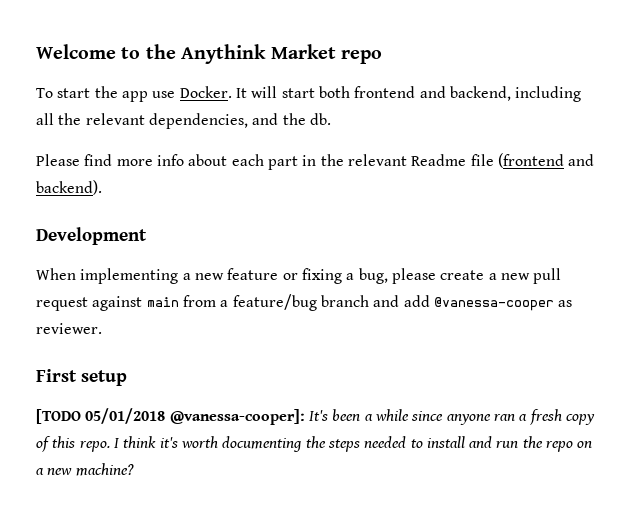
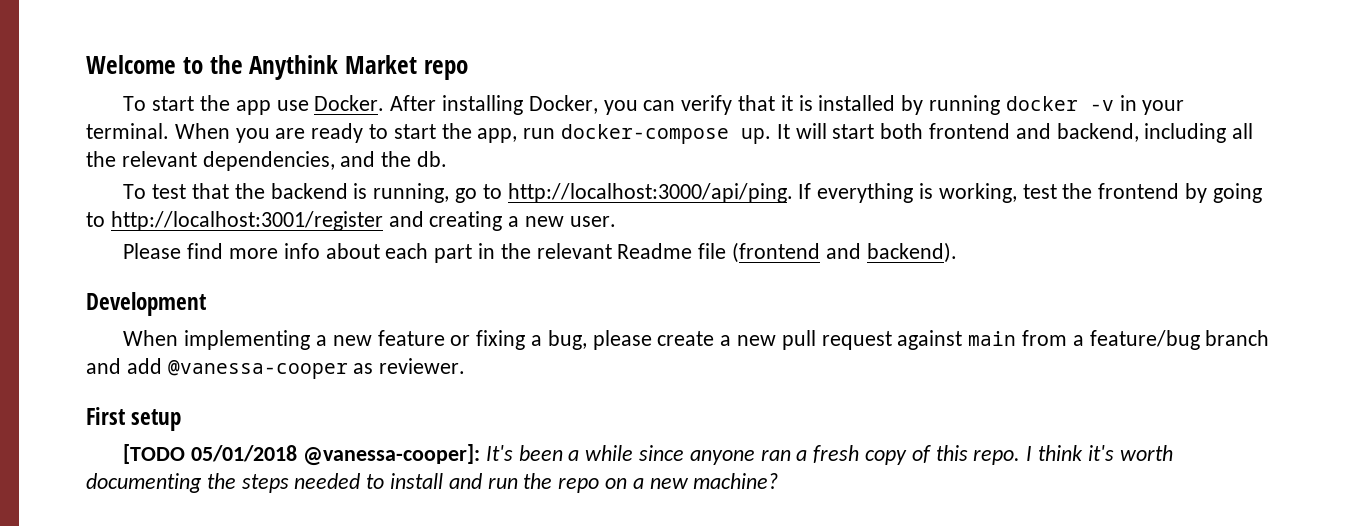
(232, 92) none -> [390,95,1185,115] [86,123,772,144] After installing Docker, you can verify that it is installed by running docker -v in your terminal. When you are ready to start the app, run docker-compose up.
(331, 119) none -> [123,183,1262,203] [86,211,616,231] // To test that the backend is running, go to http://localhost:3000/api/ping. If everything is working, test the frontend by going to http://localhost:3001/register and creating a new user.

